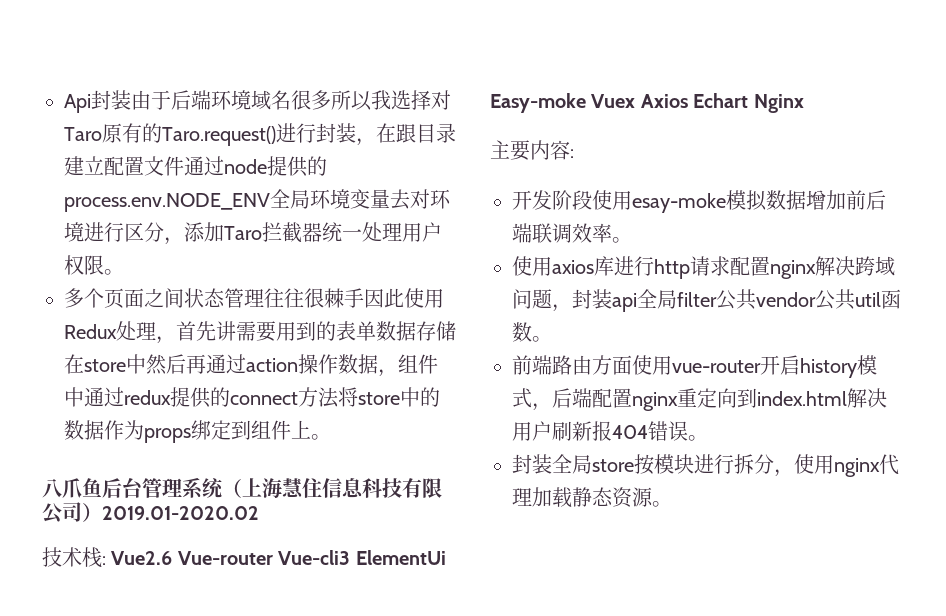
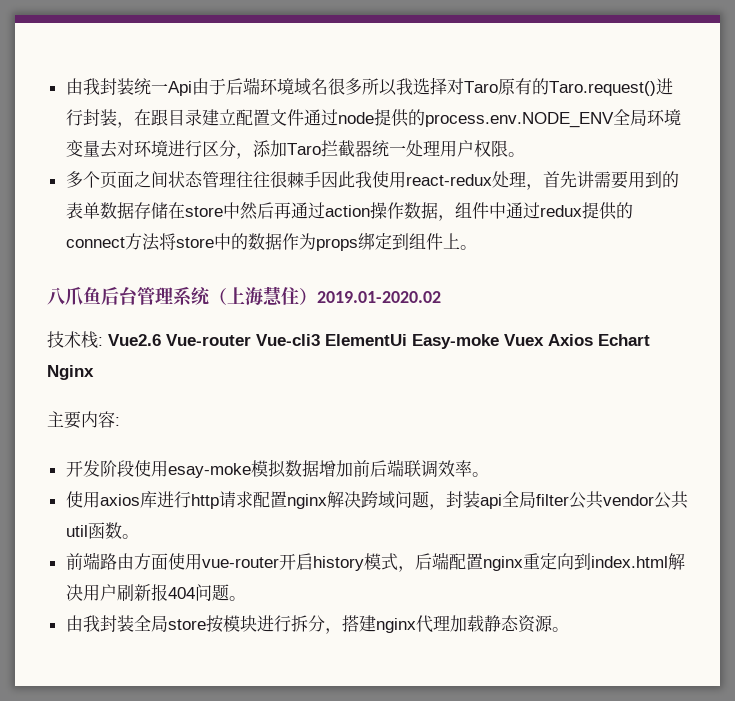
[64,90,131,113] Api封装 -> [65,78,192,96] 由我封装统一Api
[404,288,444,308] [64,324,117,339] 使用Redux -> [354,171,492,188] 我使用react-redux
[322,478,442,498] [42,502,82,524] 信息科技有限公司 -> (299, 296) none
[648,421,708,441] 错误。 // -> [194,584,246,601] [65,615,100,632] 问题。 // 由我
[794,454,834,474] 使用 -> [341,615,376,632] 搭建

